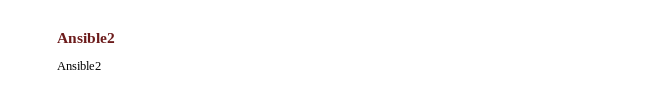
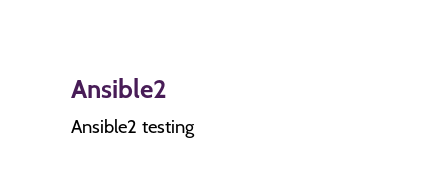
(101, 65) none -> [141,120,195,138] testing

